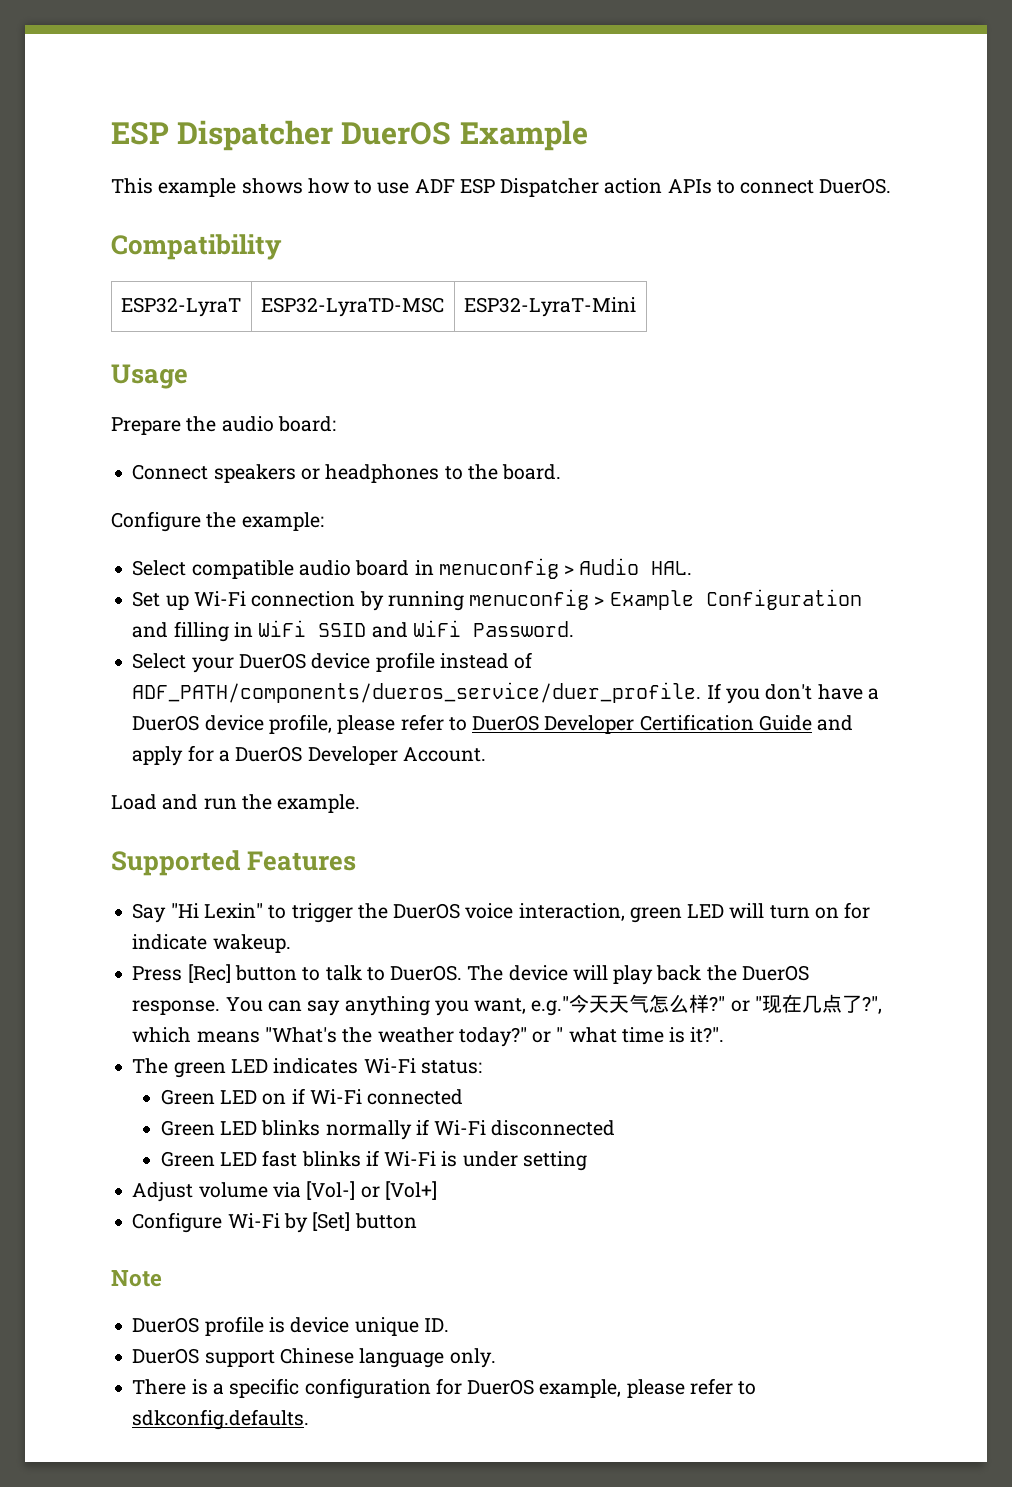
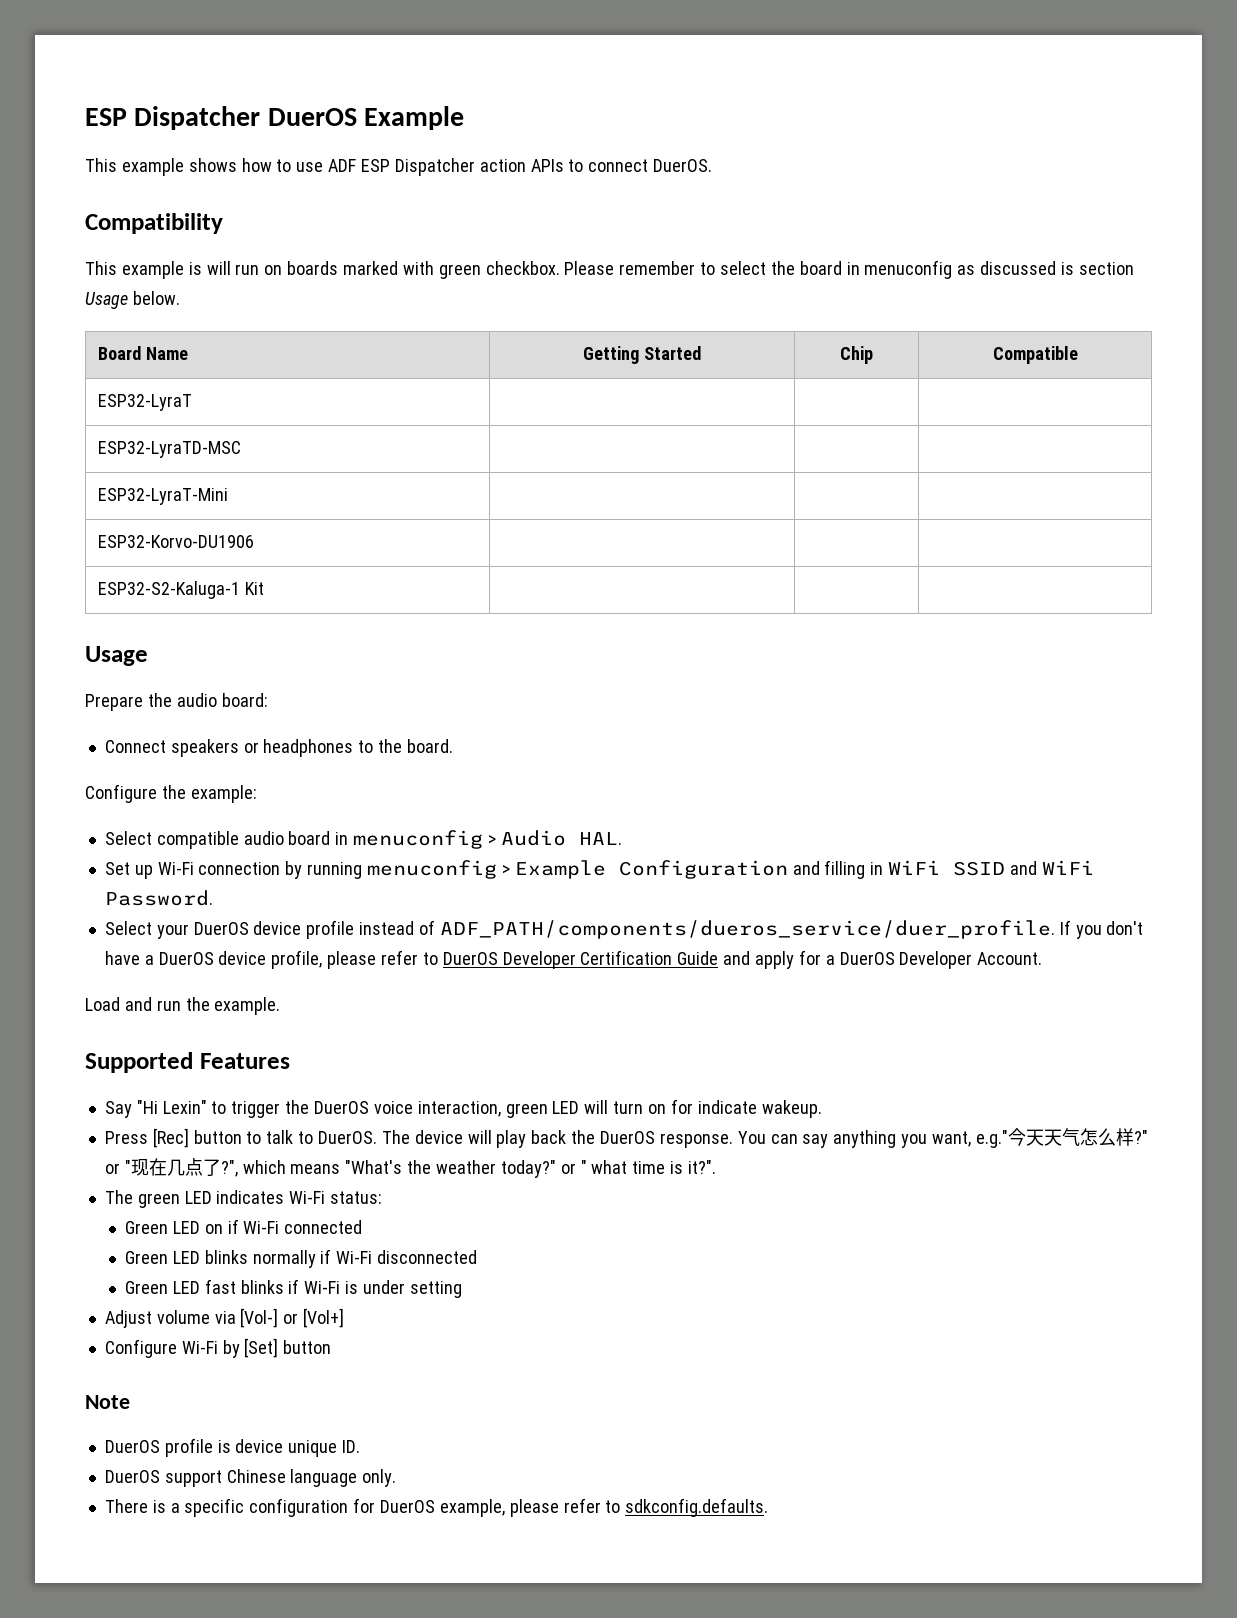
(282, 247) none -> [85,260,1134,279] [85,291,180,309] [97,346,188,360] [583,346,701,364] [840,346,873,364] [992,346,1078,364] // This example is will run on boards marked with green checkbox. Please remember to select the board in menuconfig as discussed is section Usage below. // Board Name | Getting Started | Chip | Compatible
(241, 307) none -> (192, 402) | | //
(444, 307) none -> (241, 449) | | //
(636, 307) none -> [97,535,254,548] [97,581,264,599] | | | // ESP32-Korvo-DU1906 | | | // ESP32-S2-Kaluga-1 Kit | | |

